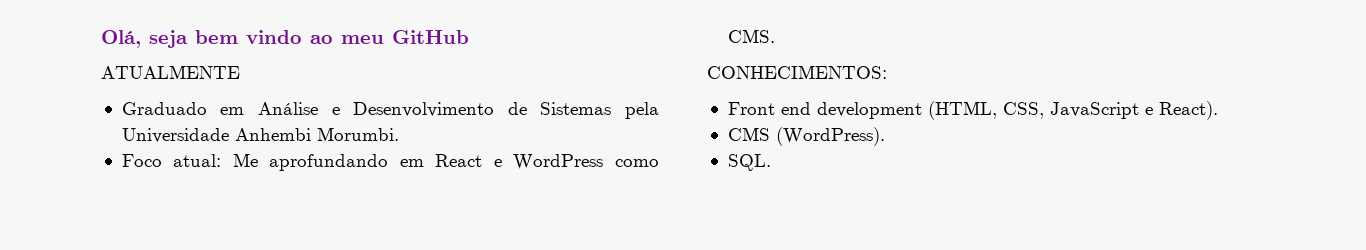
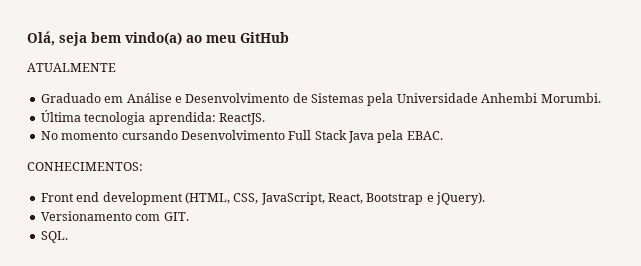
[246,30,302,44] vindo -> [125,32,182,45] vindo(a)
[121,153,659,171] [727,29,775,43] Foco atual: Me aprofundando em React e WordPress como CMS. -> [40,110,265,125] [40,130,443,143] Última tecnologia aprendida: ReactJS. // No momento cursando Desenvolvimento Full Stack Java pela EBAC.
[1049,101,1218,120] [727,127,885,146] JavaScript e React). // CMS (WordPress). -> [260,192,486,205] [40,211,189,221] JavaScript, React, Bootstrap e jQuery). // Versionamento com GIT.

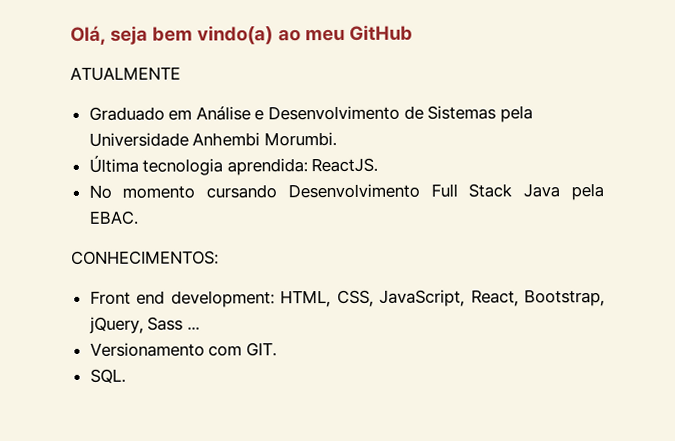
[102,192,230,205] development (HTML, -> [170,290,332,308] development: HTML,
[366,192,486,205] Bootstrap e jQuery). -> [524,289,605,307] [88,316,200,334] Bootstrap, jQuery, Sass ...

